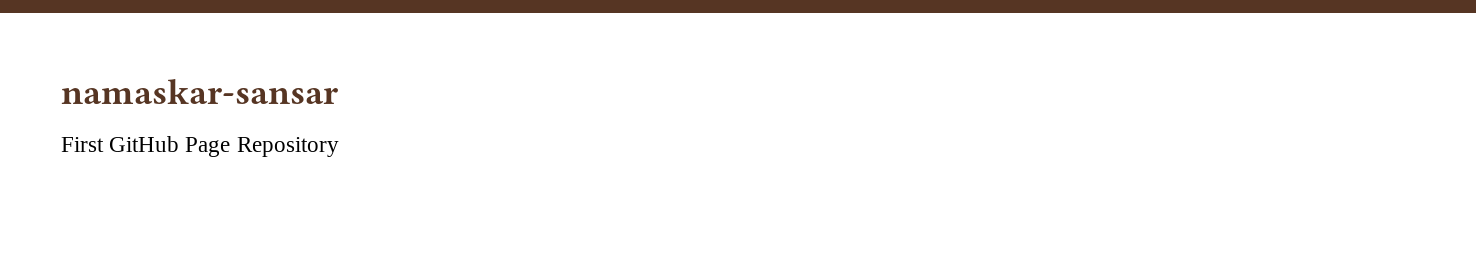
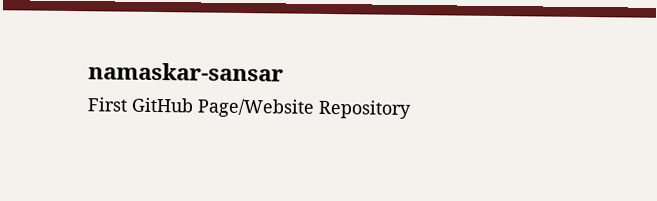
[185,137,231,157] Page -> [197,98,315,118] Page/Website

